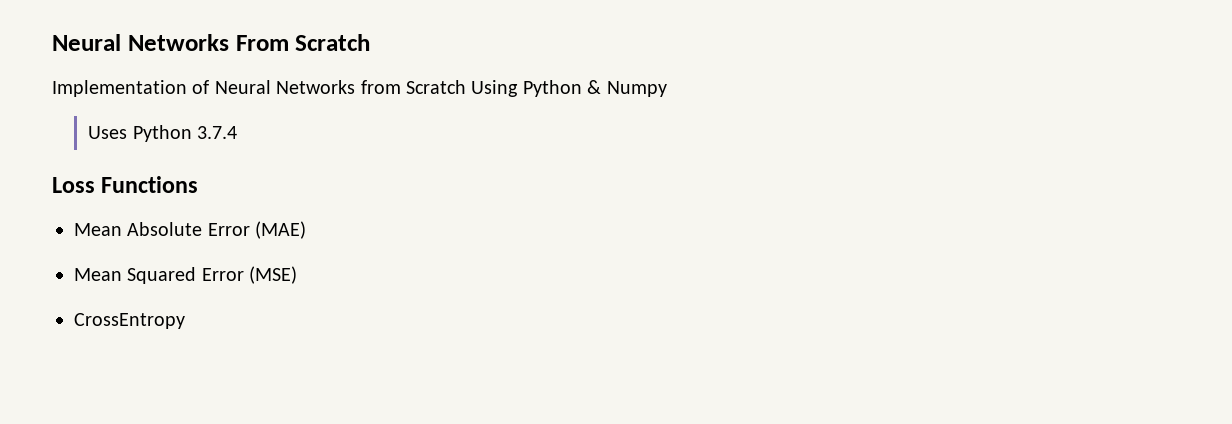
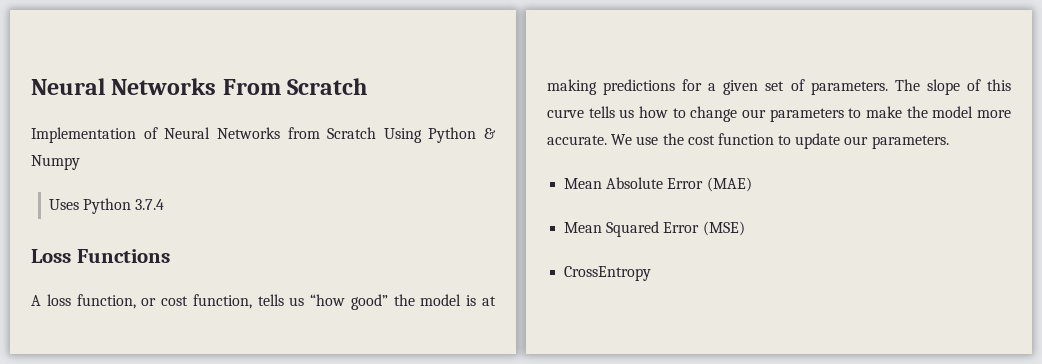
(199, 184) none -> [31,294,496,310] [547,79,1011,95] [547,106,1011,122] [547,133,949,149] // A loss function, or cost function, tells us “how good” the model is at making predictions for a given set of parameters. The slope of this curve tells us how to change our parameters to make the model more accurate. We use the cost function to update our parameters.

